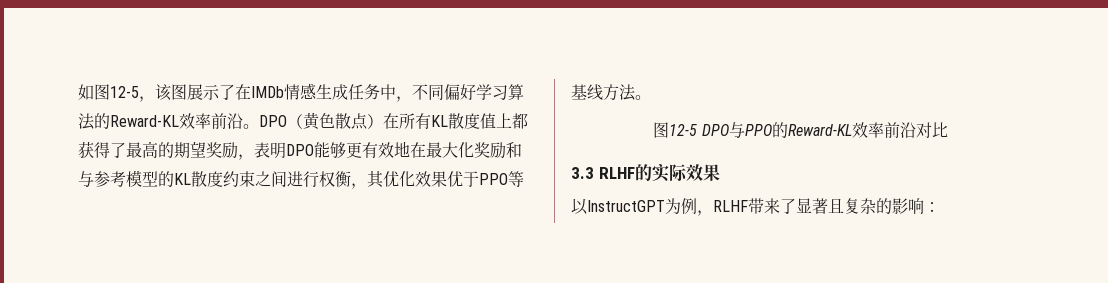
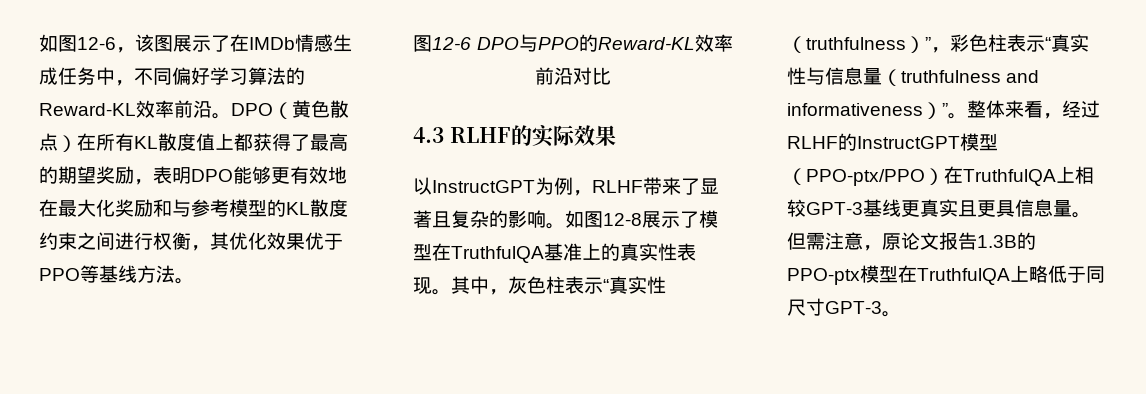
[78,84,139,100] 如图12-5 -> [39,34,116,52] 如图12-6
[669,124,698,136] 12-5 -> [432,37,472,50] 12-6
[571,167,594,179] 3.3 -> [413,127,444,143] 4.3
[924,202,940,212] ： -> [546,210,718,229] [413,243,696,263] [413,276,666,295] [787,34,1089,53] [787,67,1040,86] [787,100,1100,119] [787,133,998,151] [787,166,1094,186] [787,199,1091,218] [787,232,1036,251] [787,265,1105,285] [787,298,901,317] 。如图12-8展示了模型在TruthfulQA基准上的真实性表现。其中，灰色柱表示“真实性（truthfulness）”，彩色柱表示“真实性与信息量（truthfulness and informativeness）”。整体来看，经过RLHF的InstructGPT模型（PPO-ptx/PPO）在TruthfulQA上相较GPT-3基线更真实且更具信息量。但需注意，原论文报告1.3B的PPO-ptx模型在TruthfulQA上略低于同尺寸GPT-3。

